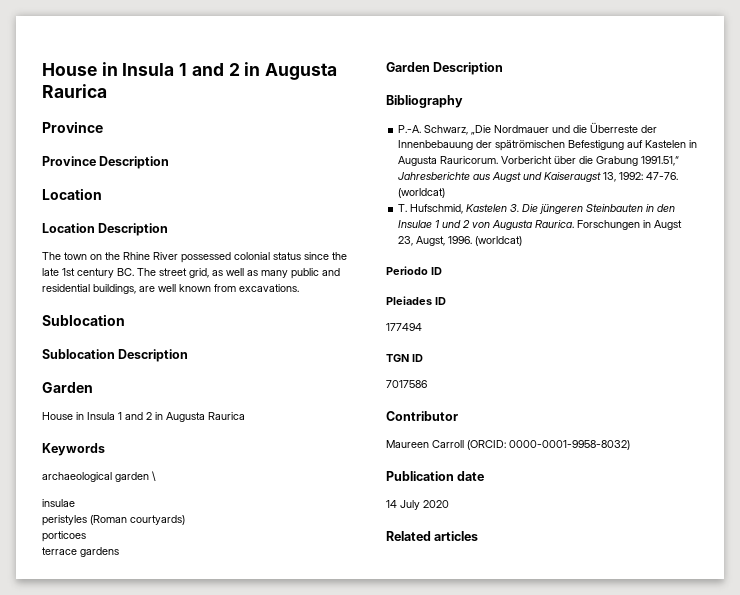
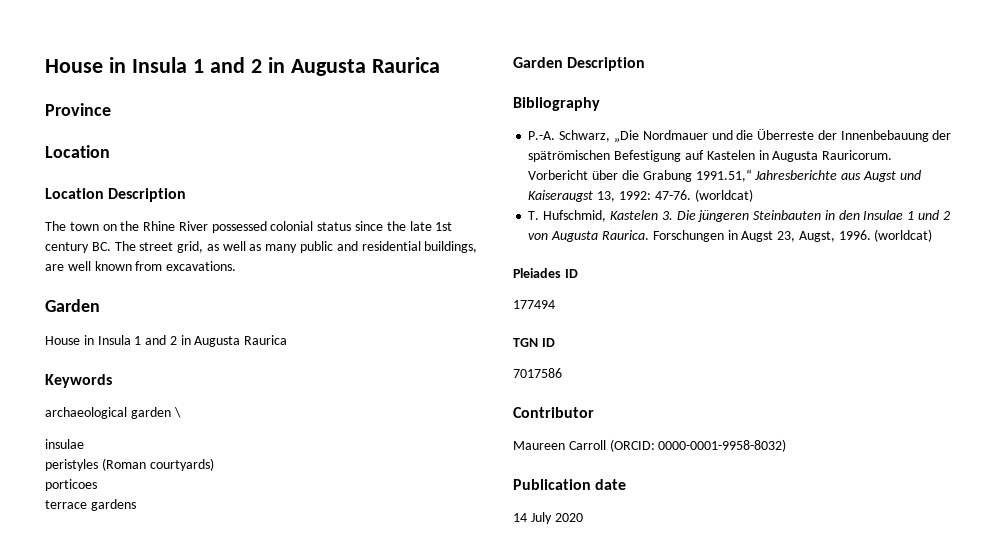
[42,156,170,169] // Province Description -> (111, 109) none
[42,314,125,326] [42,349,189,362] // Sublocation // Sublocation Description -> (237, 266) none
[386,266,442,275] // Periodo ID -> (933, 235) none
[386,531,479,541] // Related articles -> (583, 517) none

